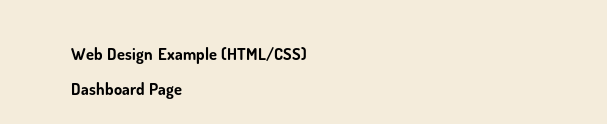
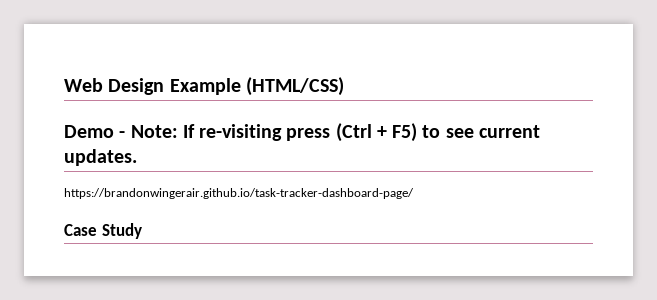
[71,82,183,99] Dashboard Page -> [64,123,540,142] [64,149,137,166] [64,188,414,199] [64,223,142,239] Demo - Note: If re-visiting press (Ctrl + F5) to see current updates. // https://brandonwingerair.github.io/task-tracker-dashboard-page/ // Case Study

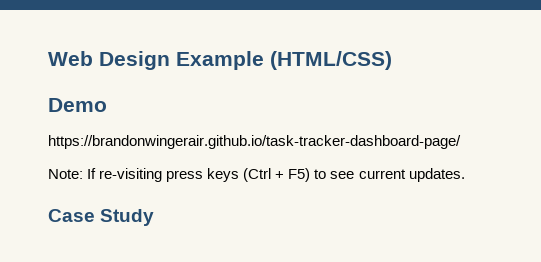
[119,131,126,138] - -> [48,135,461,149] // https://brandonwingerair.github.io/task-tracker-dashboard-page/ //
(331, 134) none -> [207,168,240,182] keys
[64,188,414,199] // https://brandonwingerair.github.io/task-tracker-dashboard-page/ -> (465, 175) none

